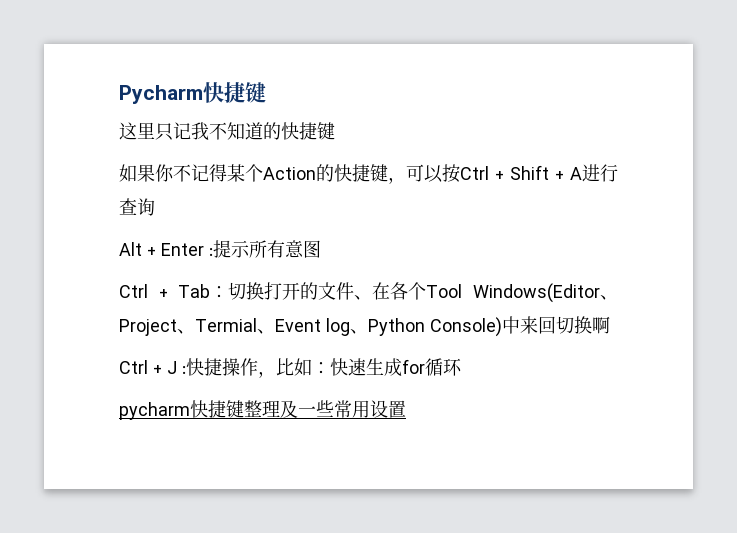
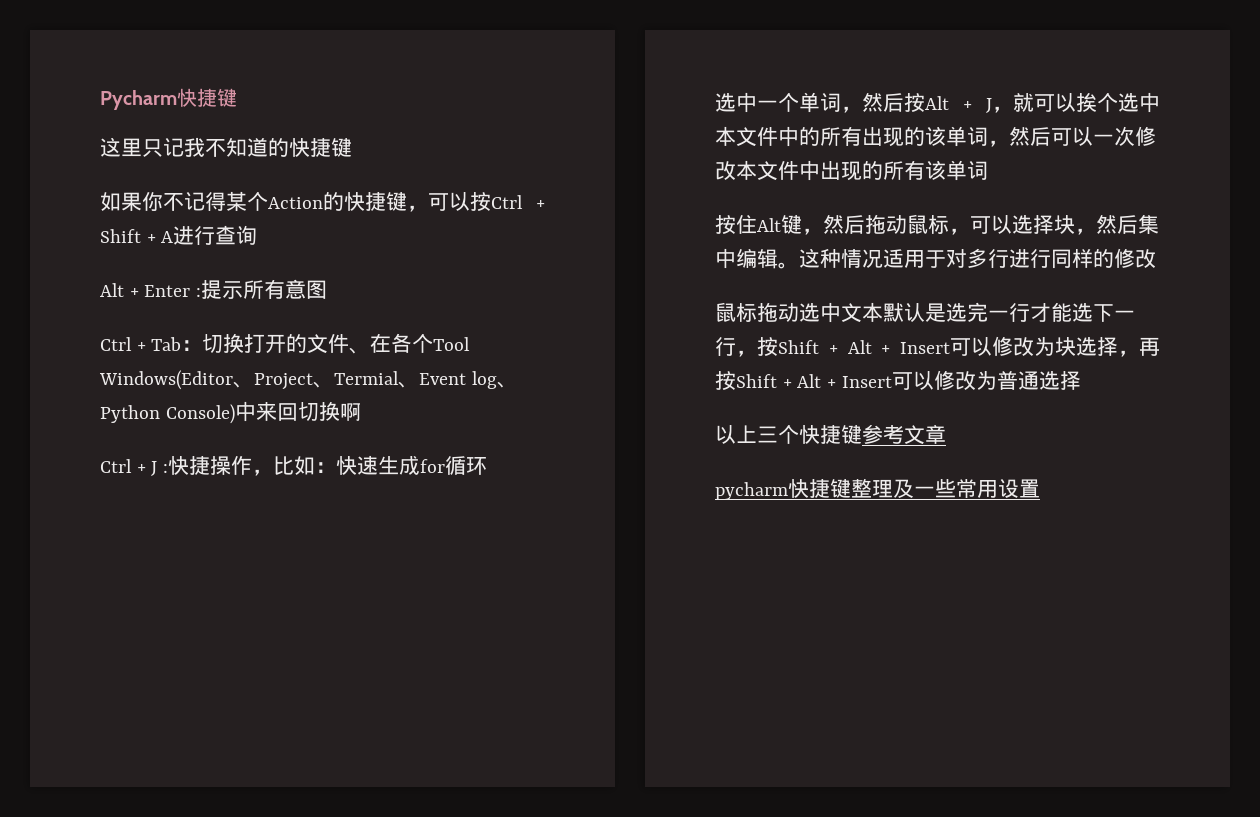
(462, 367) none -> [715,92,1160,113] [715,126,1156,147] [715,160,988,181] [715,214,1159,235] [715,248,1156,269] [715,302,1135,323] [715,336,1160,357] [715,370,1081,390] [715,424,946,445] // 选中一个单词，然后按Alt + J，就可以挨个选中本文件中的所有出现的该单词，然后可以一次修改本文件中出现的所有该单词 // 按住Alt键，然后拖动鼠标，可以选择块，然后集中编辑。这种情况适用于对多行进行同样的修改 // 鼠标拖动选中文本默认是选完一行才能选下一行，按Shift + Alt + Insert可以修改为块选择，再按Shift + Alt + Insert可以修改为普通选择 // 以上三个快捷键参考文章

